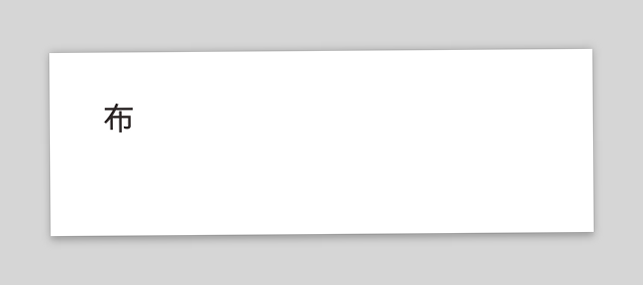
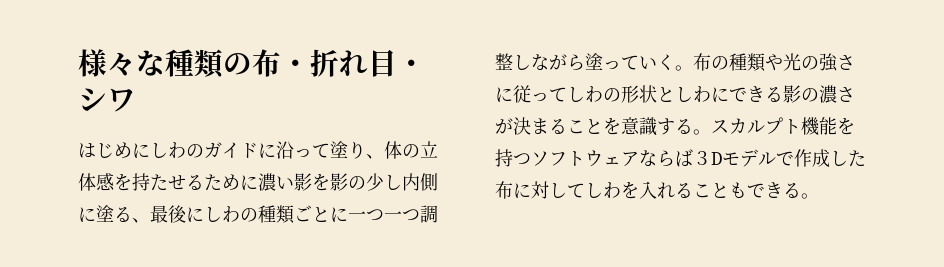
[102,102,135,133] 布 -> [78,49,426,78] [78,88,136,112] [78,141,438,159] [78,173,438,191] [78,205,438,224] [495,53,855,72] [495,85,855,103] [495,117,855,136] [495,149,866,167] [495,181,819,199] 様々な種類の布・折れ目・シワ // はじめにしわのガイドに沿って塗り、体の立体感を持たせるために濃い影を影の少し内側に塗る、最後にしわの種類ごとに一つ一つ調整しながら塗っていく。布の種類や光の強さに従ってしわの形状としわにできる影の濃さが決まることを意識する。スカルプト機能を持つソフトウェアならば３Dモデルで作成した布に対してしわを入れることもできる。

